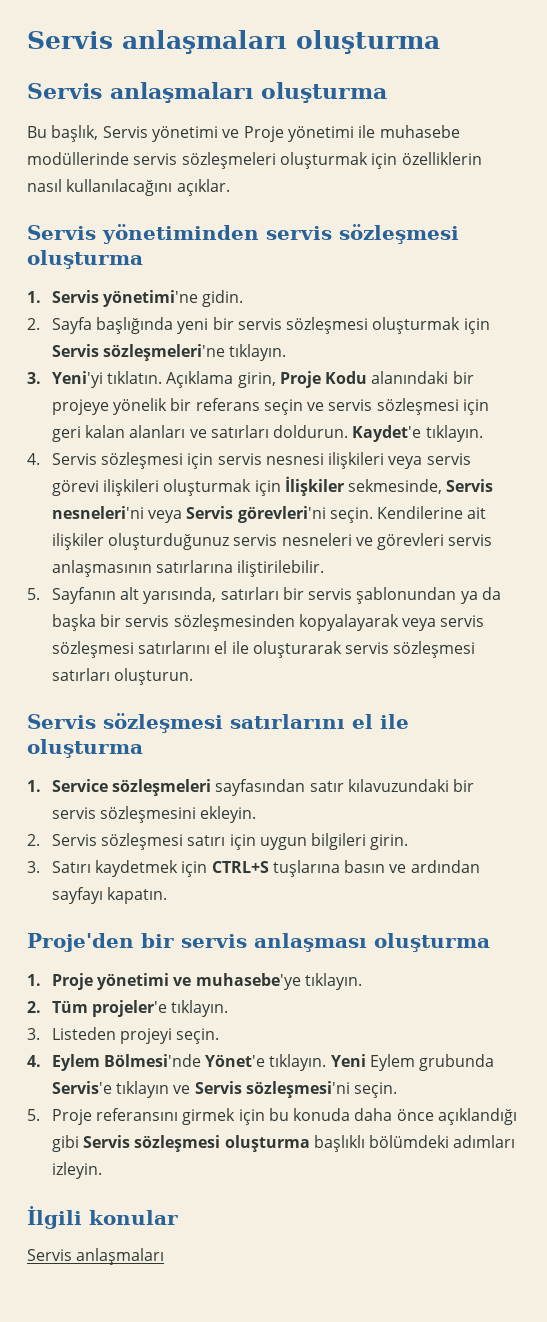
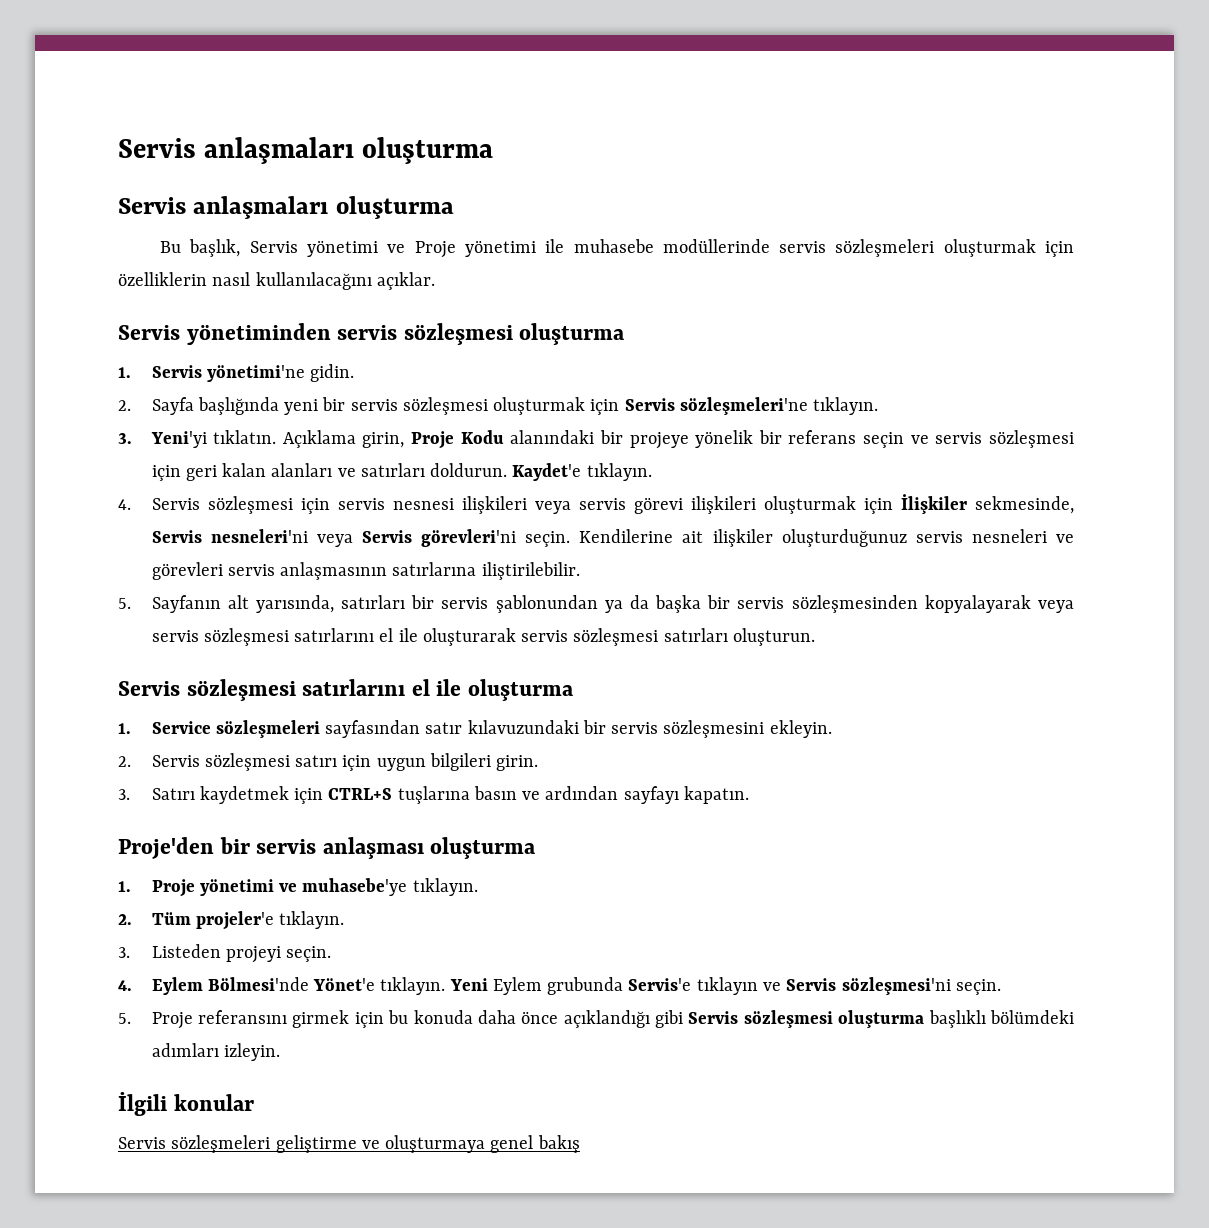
[76,1248,165,1265] anlaşmaları -> [171,1135,580,1153] sözleşmeleri geliştirme ve oluşturmaya genel bakış

